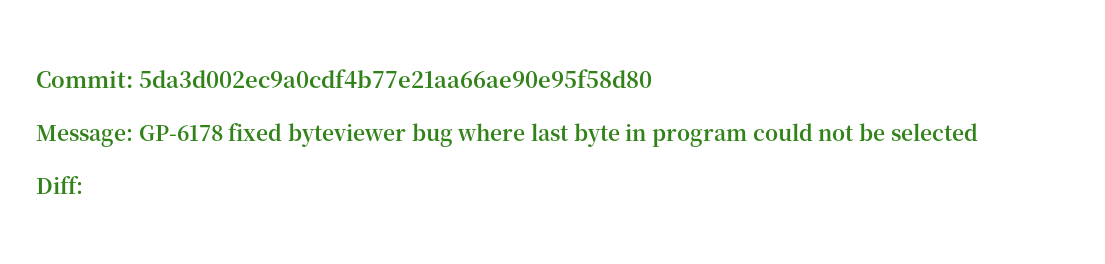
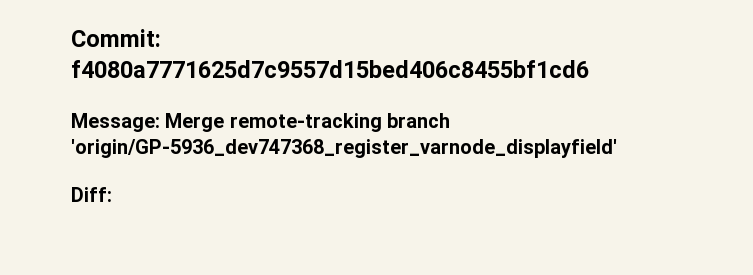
[139,69,652,88] 5da3d002ec9a0cdf4b77e21aa66ae90e95f58d80 -> [71,60,589,78] f4080a7771625d7c9557d15bed406c8455bf1cd6
[138,123,978,147] GP-6178 fixed byteviewer bug where last byte in program could not be selected -> [165,113,451,132] [71,139,617,158] Merge remote-tracking branch 'origin/GP-5936_dev747368_register_varnode_displayfield'

